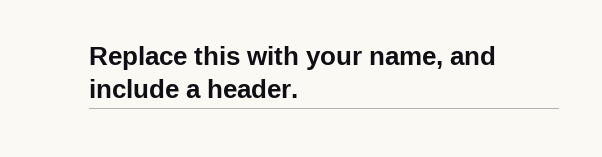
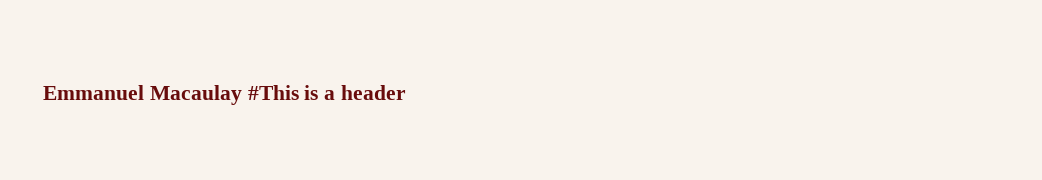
[89,46,497,70] [89,79,299,98] Replace this with your name, and include a header. -> [43,85,407,105] Emmanuel Macaulay #This is a header

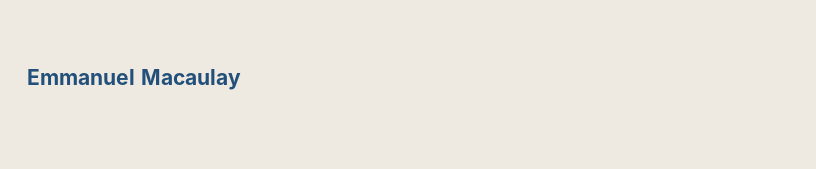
[247,85,407,100] #This is a header -> (241, 79) none

